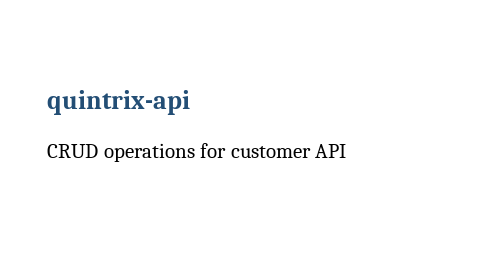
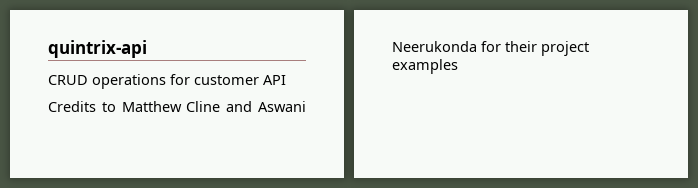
(347, 151) none -> [48,101,306,112] [392,41,589,56] [392,59,458,74] // Credits to Matthew Cline and Aswani Neerukonda for their project examples

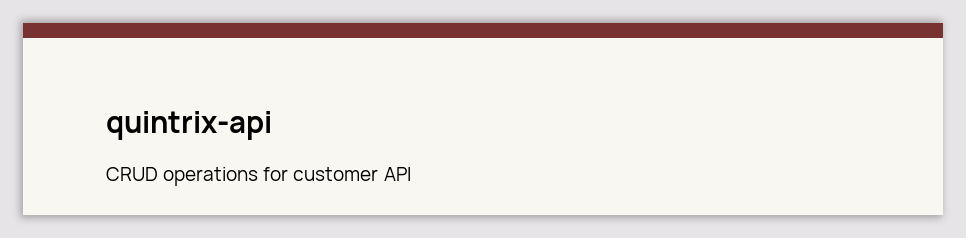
[48,101,306,112] [392,41,589,56] [392,59,458,74] // Credits to Matthew Cline and Aswani Neerukonda for their project examples -> (411, 174) none

